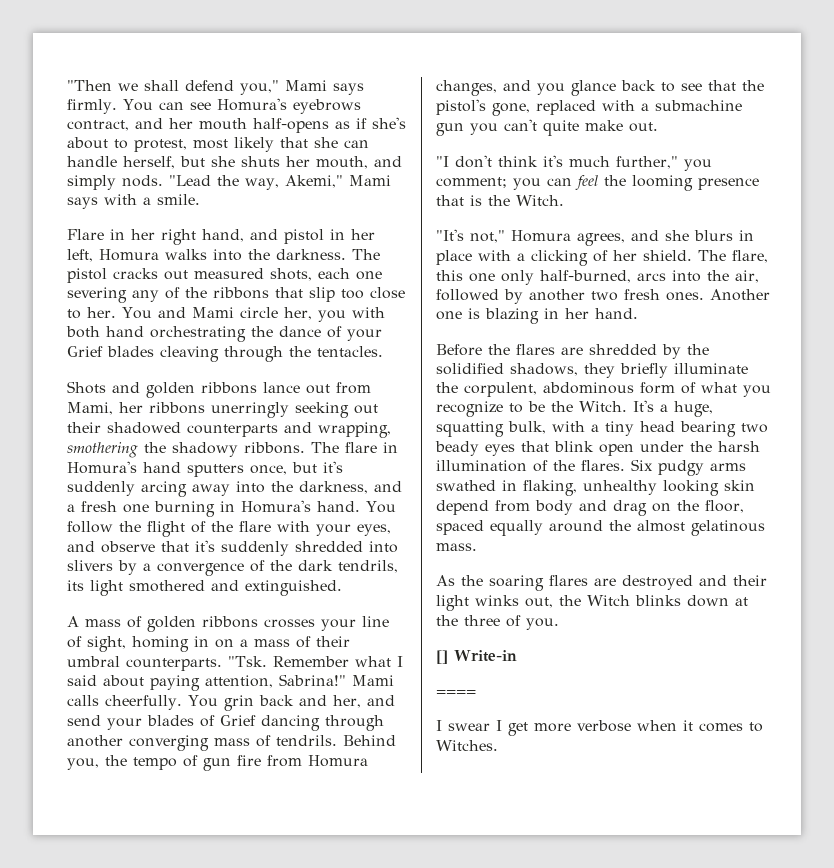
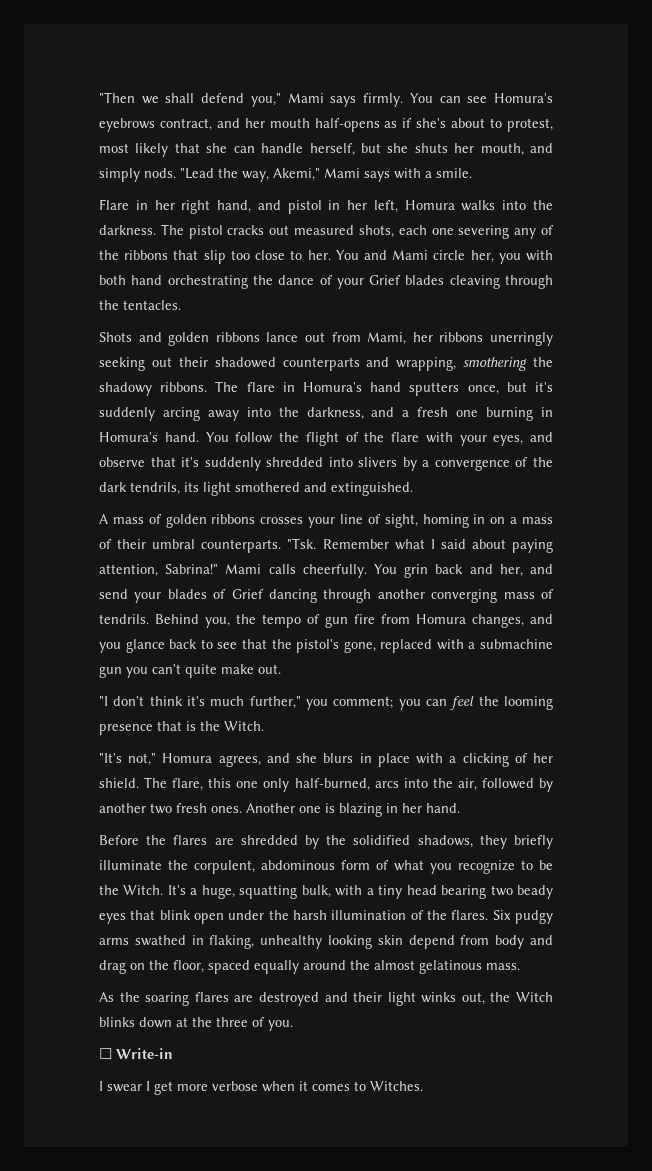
[436,650,448,664] [] -> [99,1048,112,1059] ☐
[436,690,476,696] // ==== -> (173, 1053) none

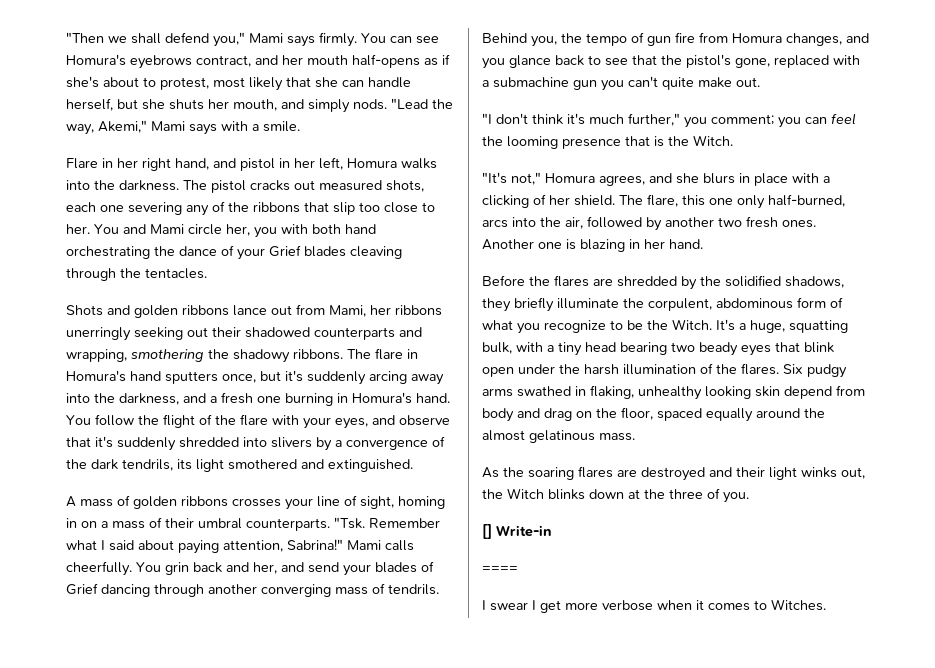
[99,1048,112,1059] ☐ -> [482,524,492,539] []
(173, 1053) none -> [482,566,518,573] // ====

